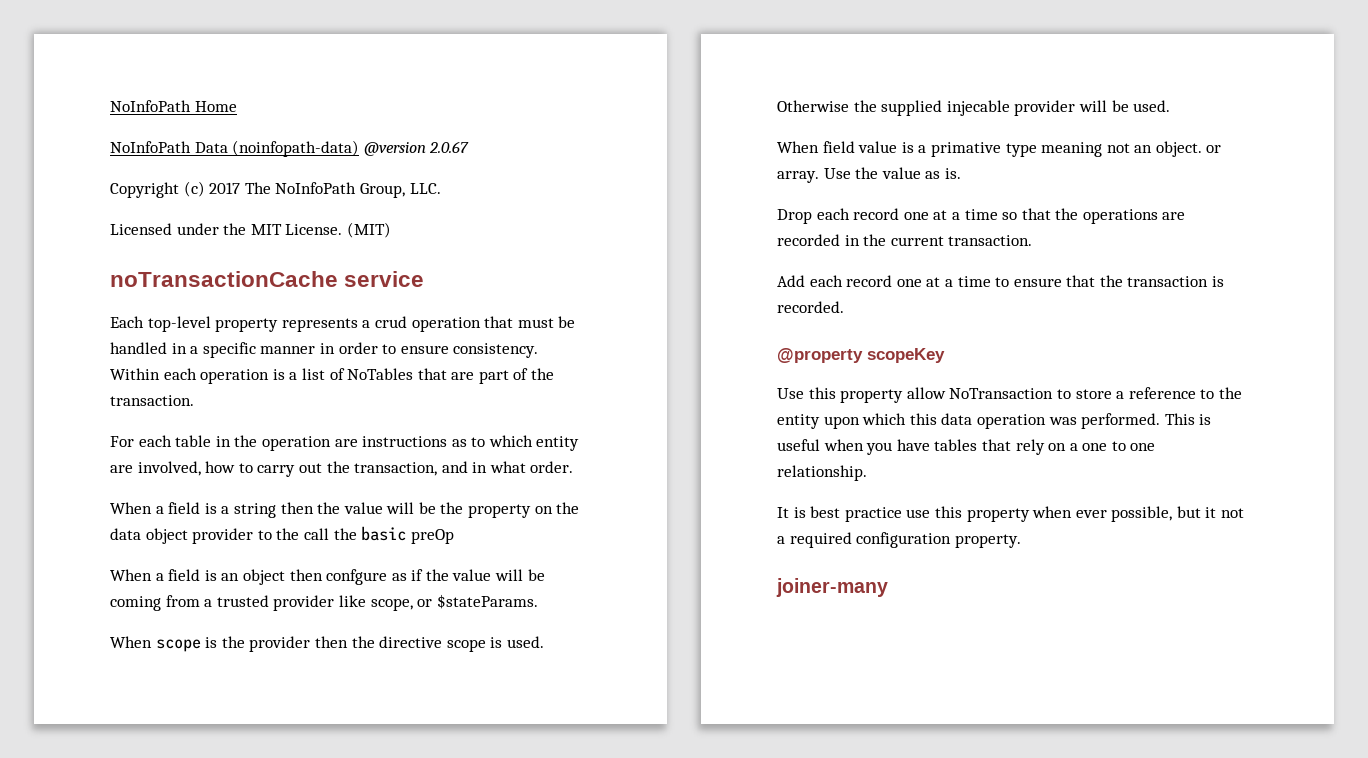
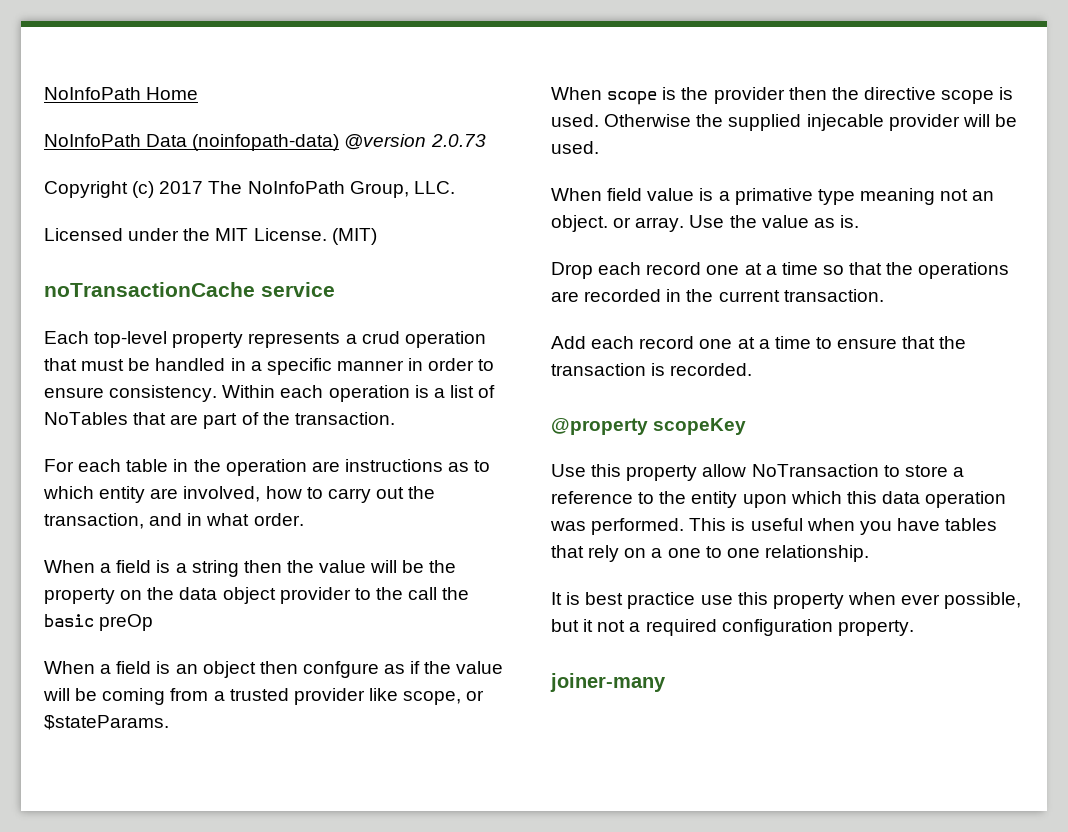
[429,141,470,153] 2.0.67 -> [430,134,486,147] 2.0.73

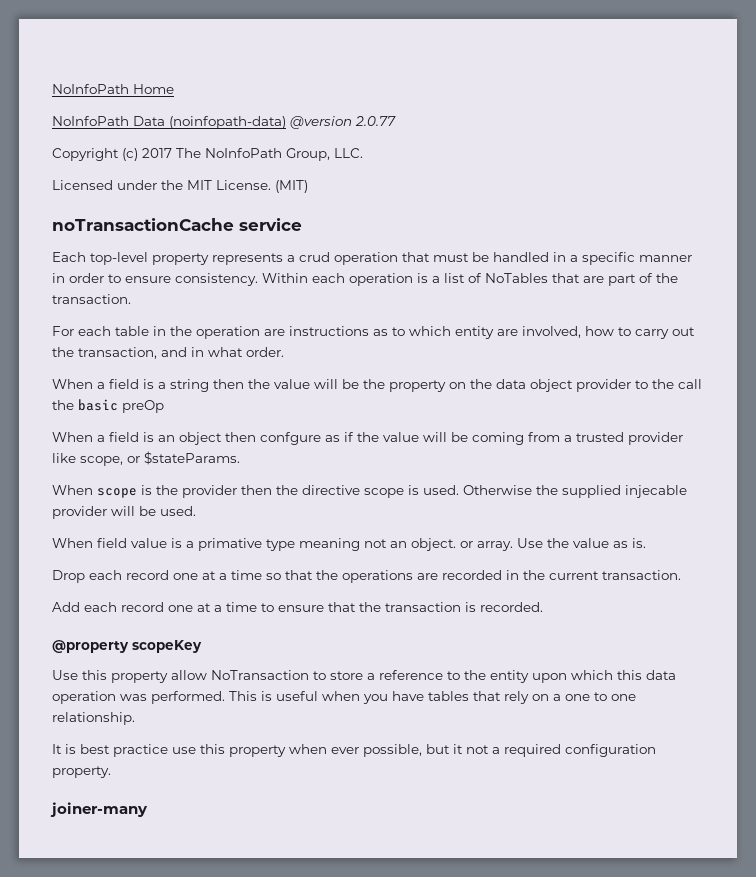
[430,134,486,147] 2.0.73 -> [355,116,396,126] 2.0.77

